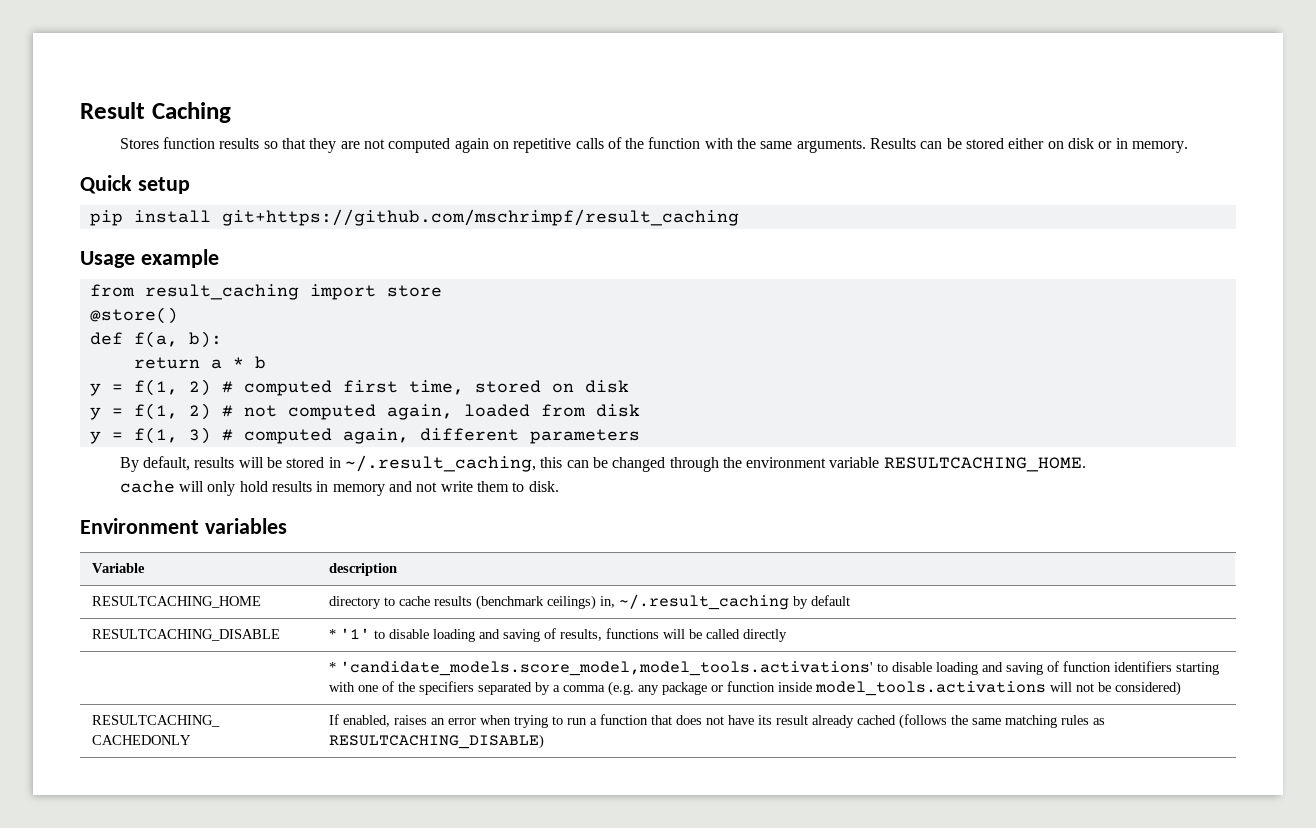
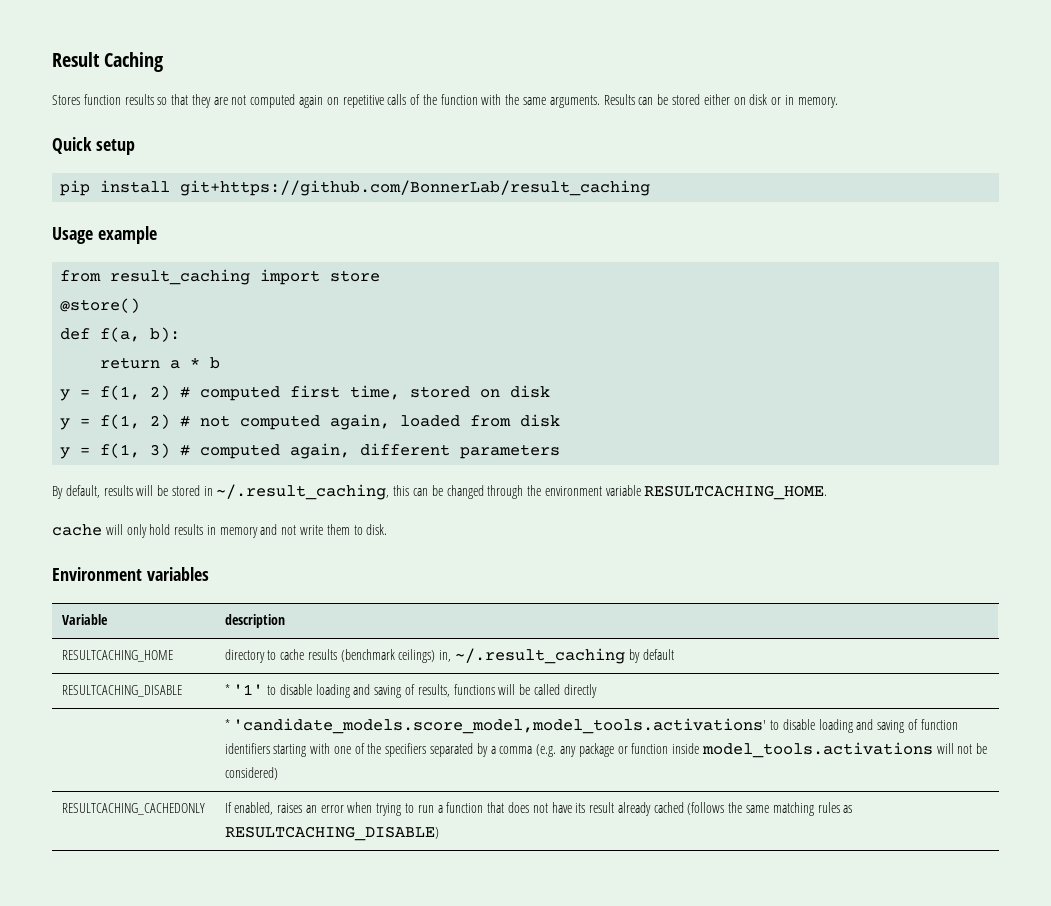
[221,209,739,226] git+https://github.com/mschrimpf/result_caching -> [180,180,651,196] git+https://github.com/BonnerLab/result_caching

